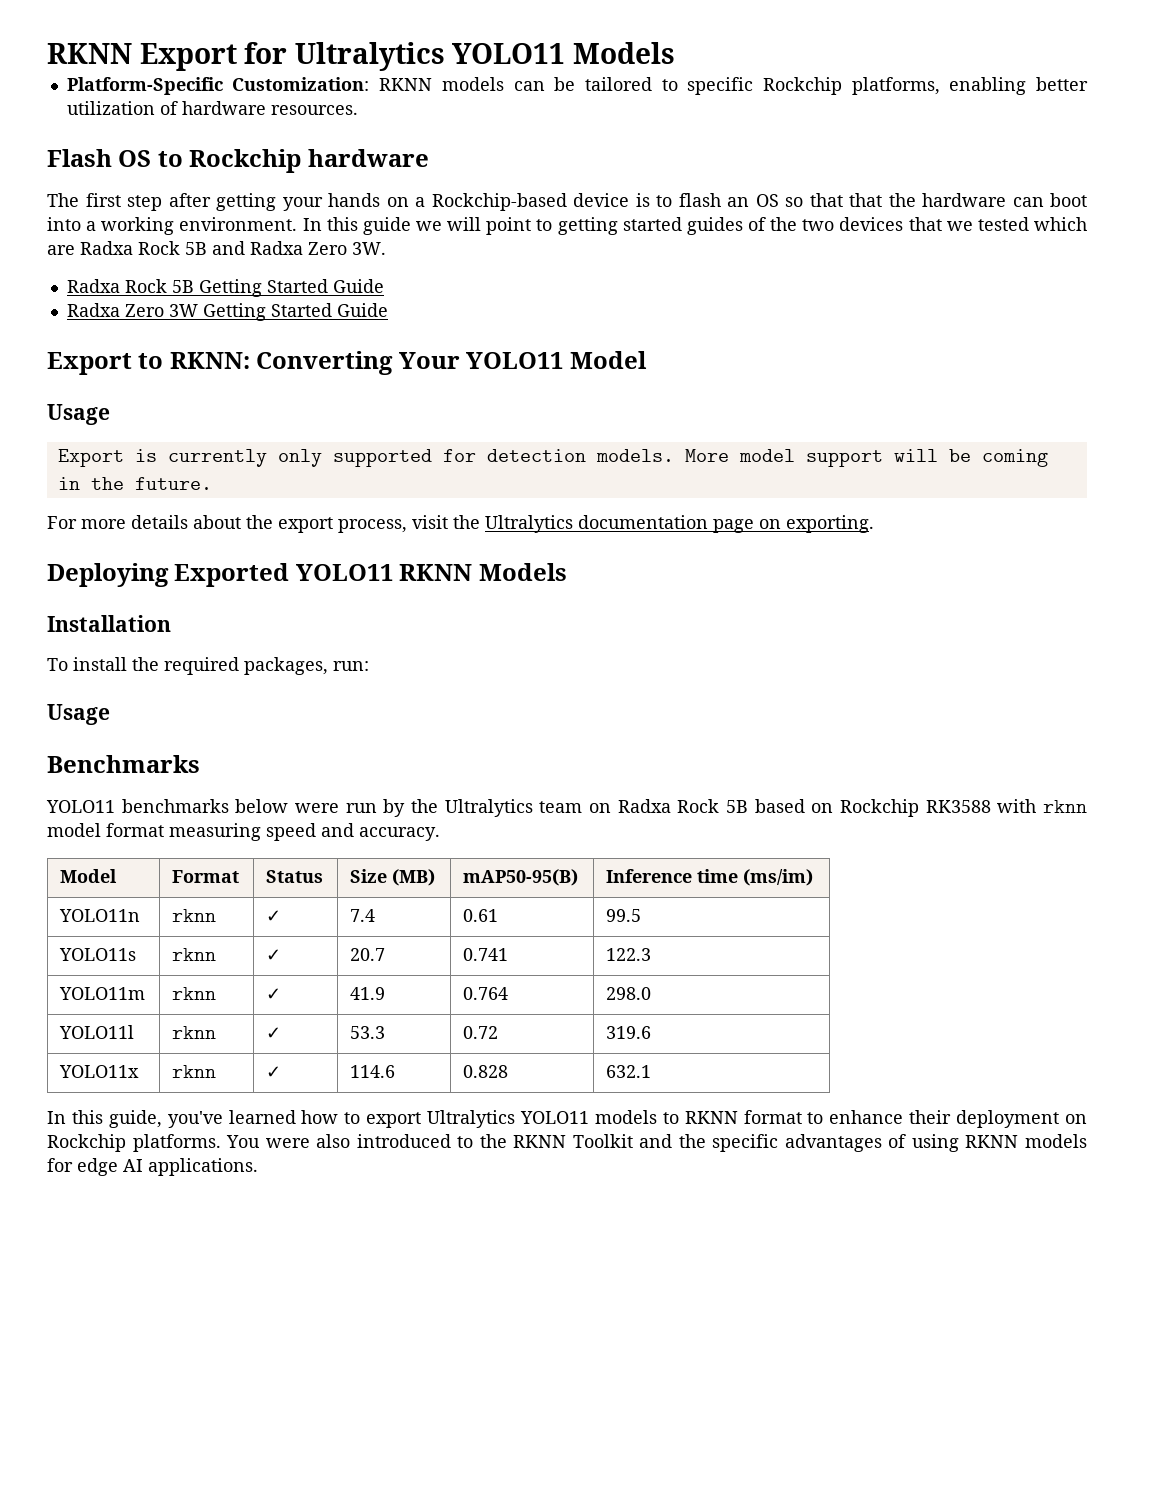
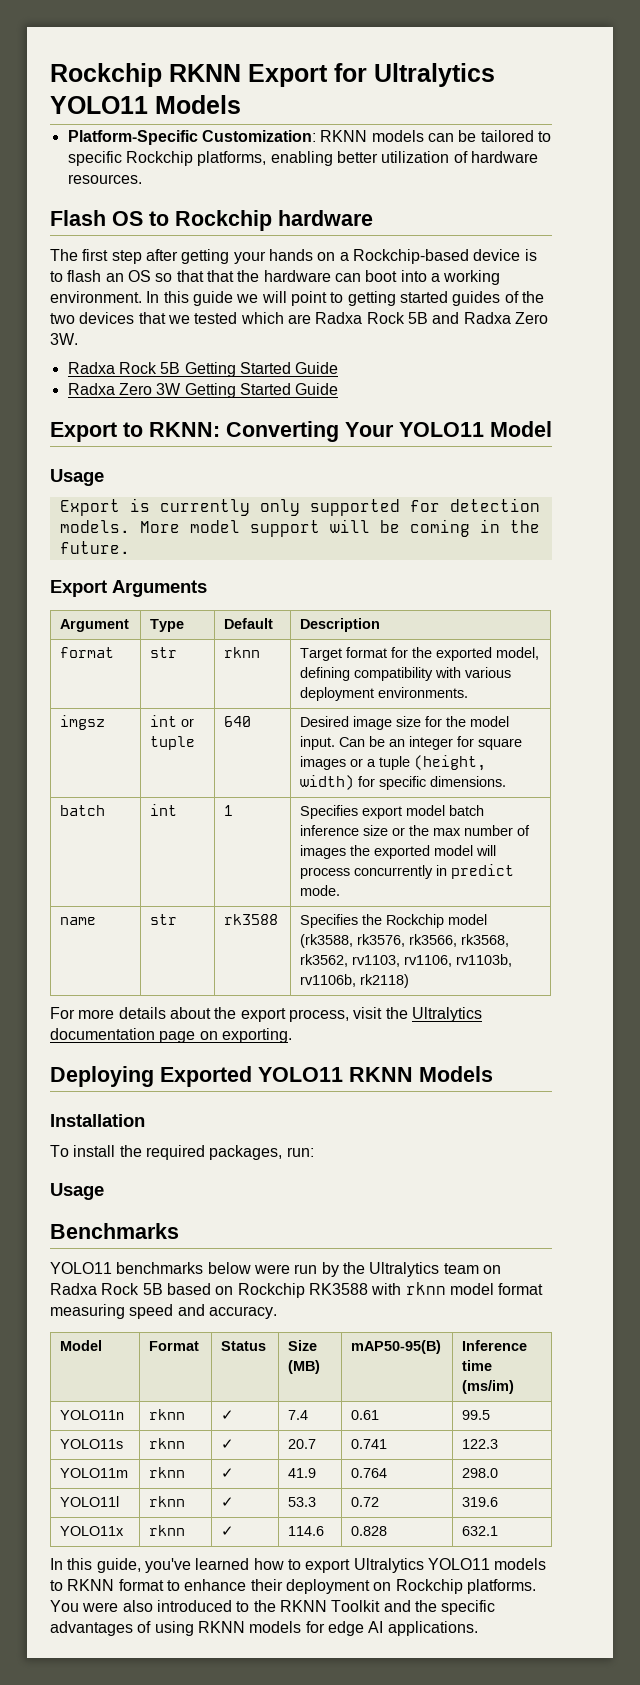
(47, 53) none -> [50,63,162,87] Rockchip
(212, 483) none -> [50,580,207,597] [60,619,130,632] [150,619,185,632] [224,618,274,629] [300,618,381,632] [60,647,115,658] [150,647,178,658] [224,647,261,658] [300,647,540,661] [300,667,512,681] [300,687,469,701] [60,715,106,730] [150,715,195,727] [150,736,196,750] [224,716,252,727] [300,716,510,730] [300,736,523,750] [300,755,487,771] [300,775,507,790] [60,805,106,816] [150,804,178,816] [224,805,234,816] [300,805,485,819] [300,825,531,836] [300,845,497,859] [300,864,515,879] [300,885,341,896] [60,917,97,925] [150,914,178,925] [224,914,279,925] [300,914,488,928] [300,934,510,948] [300,954,513,967] [300,974,410,988] // Export Arguments // Argument | Type | Default | Description // format | str | rknn | Target format for the exported model, defining compatibility with various deployment environments. // imgsz | int or tuple | 640 | Desired image size for the model input. Can be an integer for square images or a tuple (height, width) for specific dimensions. // batch | int | 1 | Specifies export model batch inference size or the max number of images the exported model will process concurrently in predict mode. // name | str | rk3588 | Specifies the Rockchip model (rk3588, rk3576, rk3566, rk3568, rk3562, rv1103, rv1106, rv1103b, rv1106b, rk2118)

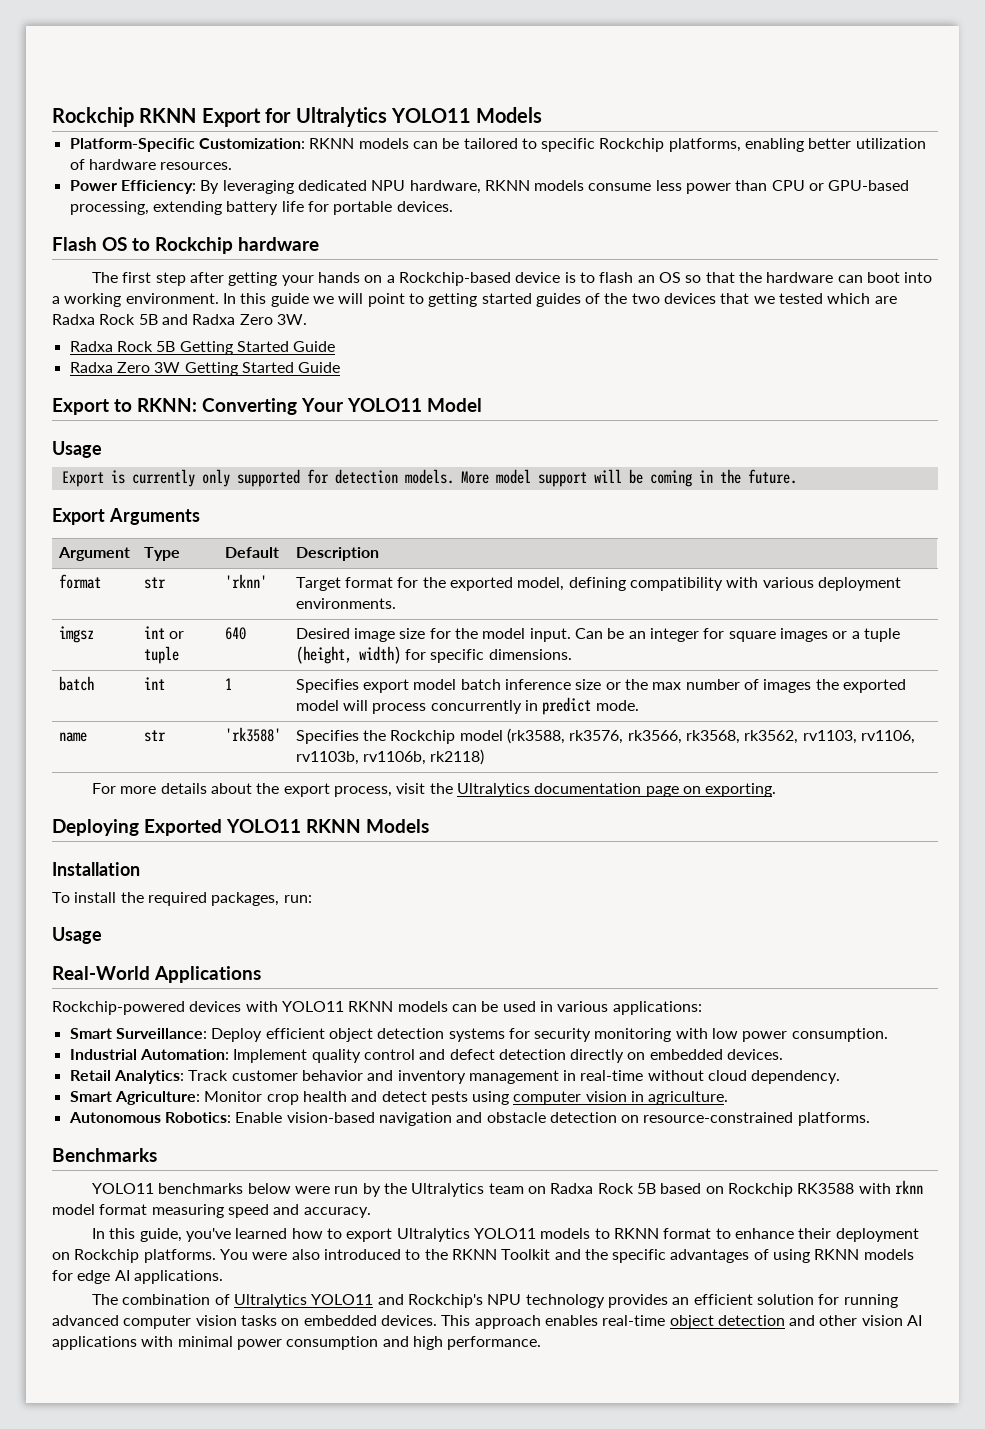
(142, 179) none -> [69,180,910,194] [69,201,453,215] // Power Efficiency: By leveraging dedicated NPU hardware, RKNN models consume less power than CPU or GPU-based processing, extending battery life for portable devices.
[206,270,234,282] that -> (735, 277) none
[224,647,261,658] rknn -> [224,574,267,588] 'rknn'
[224,914,279,925] rk3588 -> [224,727,281,742] 'rk3588'
(104, 1191) none -> [52,966,261,983] [52,1001,702,1015] [69,1028,888,1042] [69,1049,784,1063] [69,1070,841,1084] [69,1091,729,1105] [68,1112,870,1126] // Real-World Applications // Rockchip-powered devices with YOLO11 RKNN models can be used in various applications: // Smart Surveillance: Deploy efficient object detection systems for security monitoring with low power consumption. // Industrial Automation: Implement quality control and defect detection directly on embedded devices. // Retail Analytics: Track customer behavior and inventory management in real-time without cloud dependency. // Smart Agriculture: Monitor crop health and detect pests using computer vision in agriculture. // Autonomous Robotics: Enable vision-based navigation and obstacle detection on resource-constrained platforms.
[60,1340,103,1351] [149,1341,200,1351] [221,1341,267,1351] [288,1340,318,1351] [288,1360,321,1374] [351,1340,442,1354] [462,1340,528,1351] [462,1360,493,1371] [462,1380,515,1394] [60,1410,125,1420] [149,1409,186,1420] [221,1410,235,1420] [288,1410,309,1420] [351,1410,380,1420] [462,1410,491,1420] [60,1439,124,1449] [149,1438,186,1449] [221,1439,235,1449] [288,1439,317,1449] [351,1439,388,1449] [462,1439,499,1449] [60,1468,129,1478] [149,1467,186,1478] [221,1468,235,1478] [288,1468,317,1478] [351,1468,388,1478] [462,1468,499,1478] [60,1496,120,1507] [149,1496,186,1507] [221,1497,235,1507] [288,1497,317,1507] [351,1497,380,1507] [462,1497,499,1507] [60,1526,125,1536] [149,1525,186,1536] [221,1526,235,1536] [288,1526,325,1536] [351,1526,388,1536] [462,1526,499,1536] // Model | Format | Status | Size (MB) | mAP50-95(B) | Inference time (ms/im) // YOLO11n | rknn | ✓ | 7.4 | 0.61 | 99.5 // YOLO11s | rknn | ✓ | 20.7 | 0.741 | 122.3 // YOLO11m | rknn | ✓ | 41.9 | 0.764 | 298.0 // YOLO11l | rknn | ✓ | 53.3 | 0.72 | 319.6 // YOLO11x | rknn | ✓ | 114.6 | 0.828 | 632.1 -> (371, 1212) none
(478, 1628) none -> [92,1294,898,1308] [52,1315,923,1329] [52,1336,542,1350] // The combination of Ultralytics YOLO11 and Rockchip's NPU technology provides an efficient solution for running advanced computer vision tasks on embedded devices. This approach enables real-time object detection and other vision AI applications with minimal power consumption and high performance.

